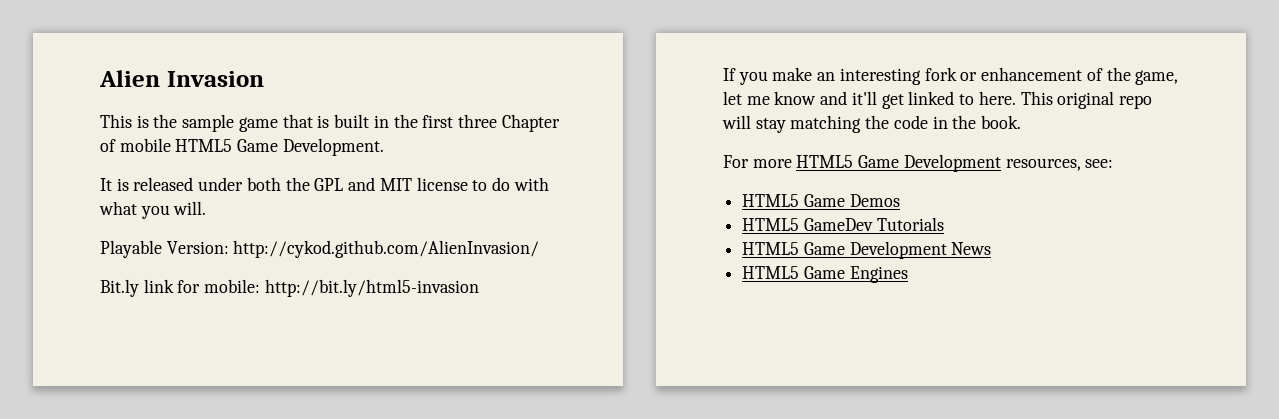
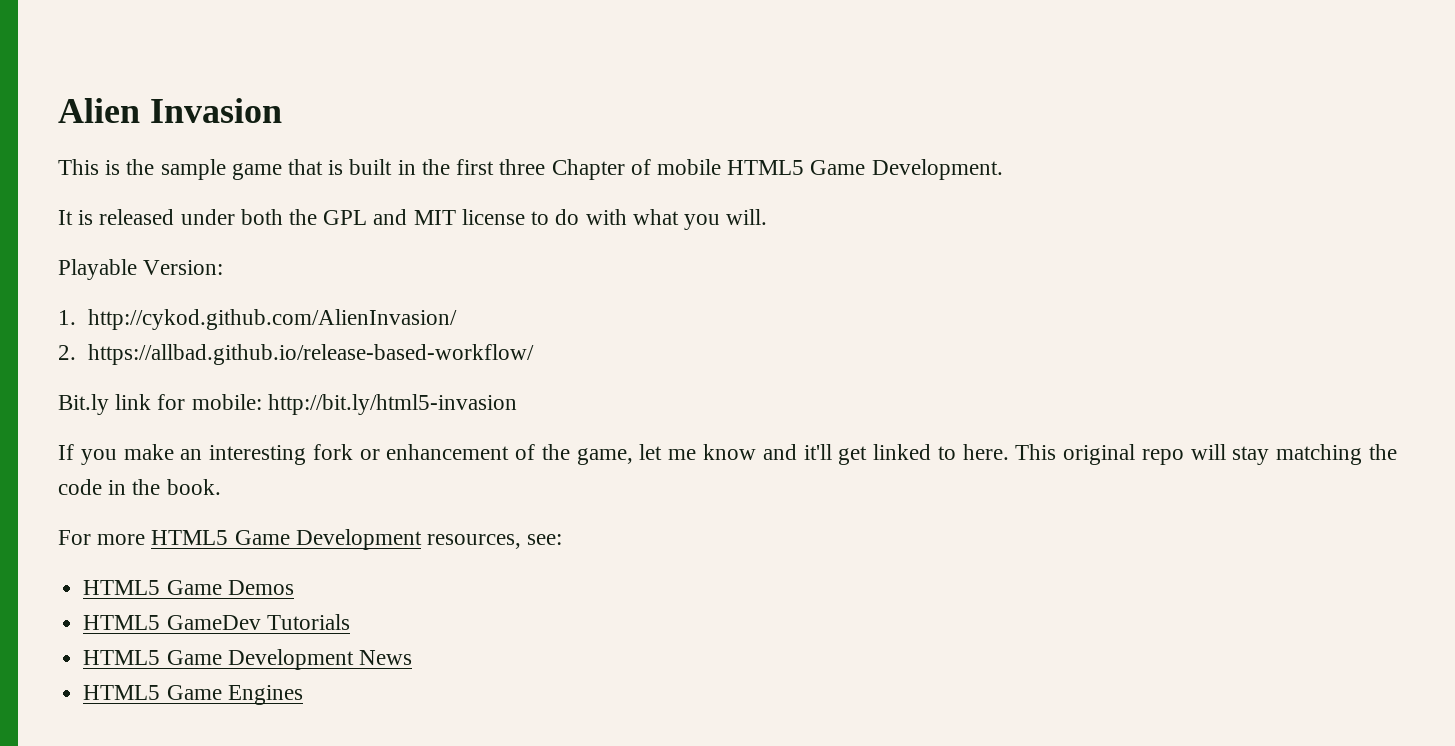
(229, 247) none -> [58,310,76,325] // 1.
(540, 249) none -> [58,344,534,365] // 2. https://allbad.github.io/release-based-workflow/

